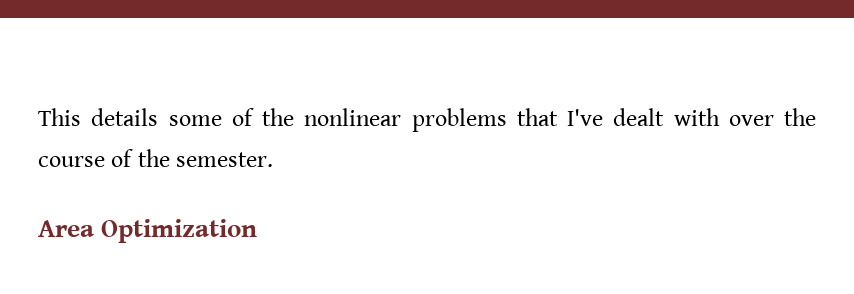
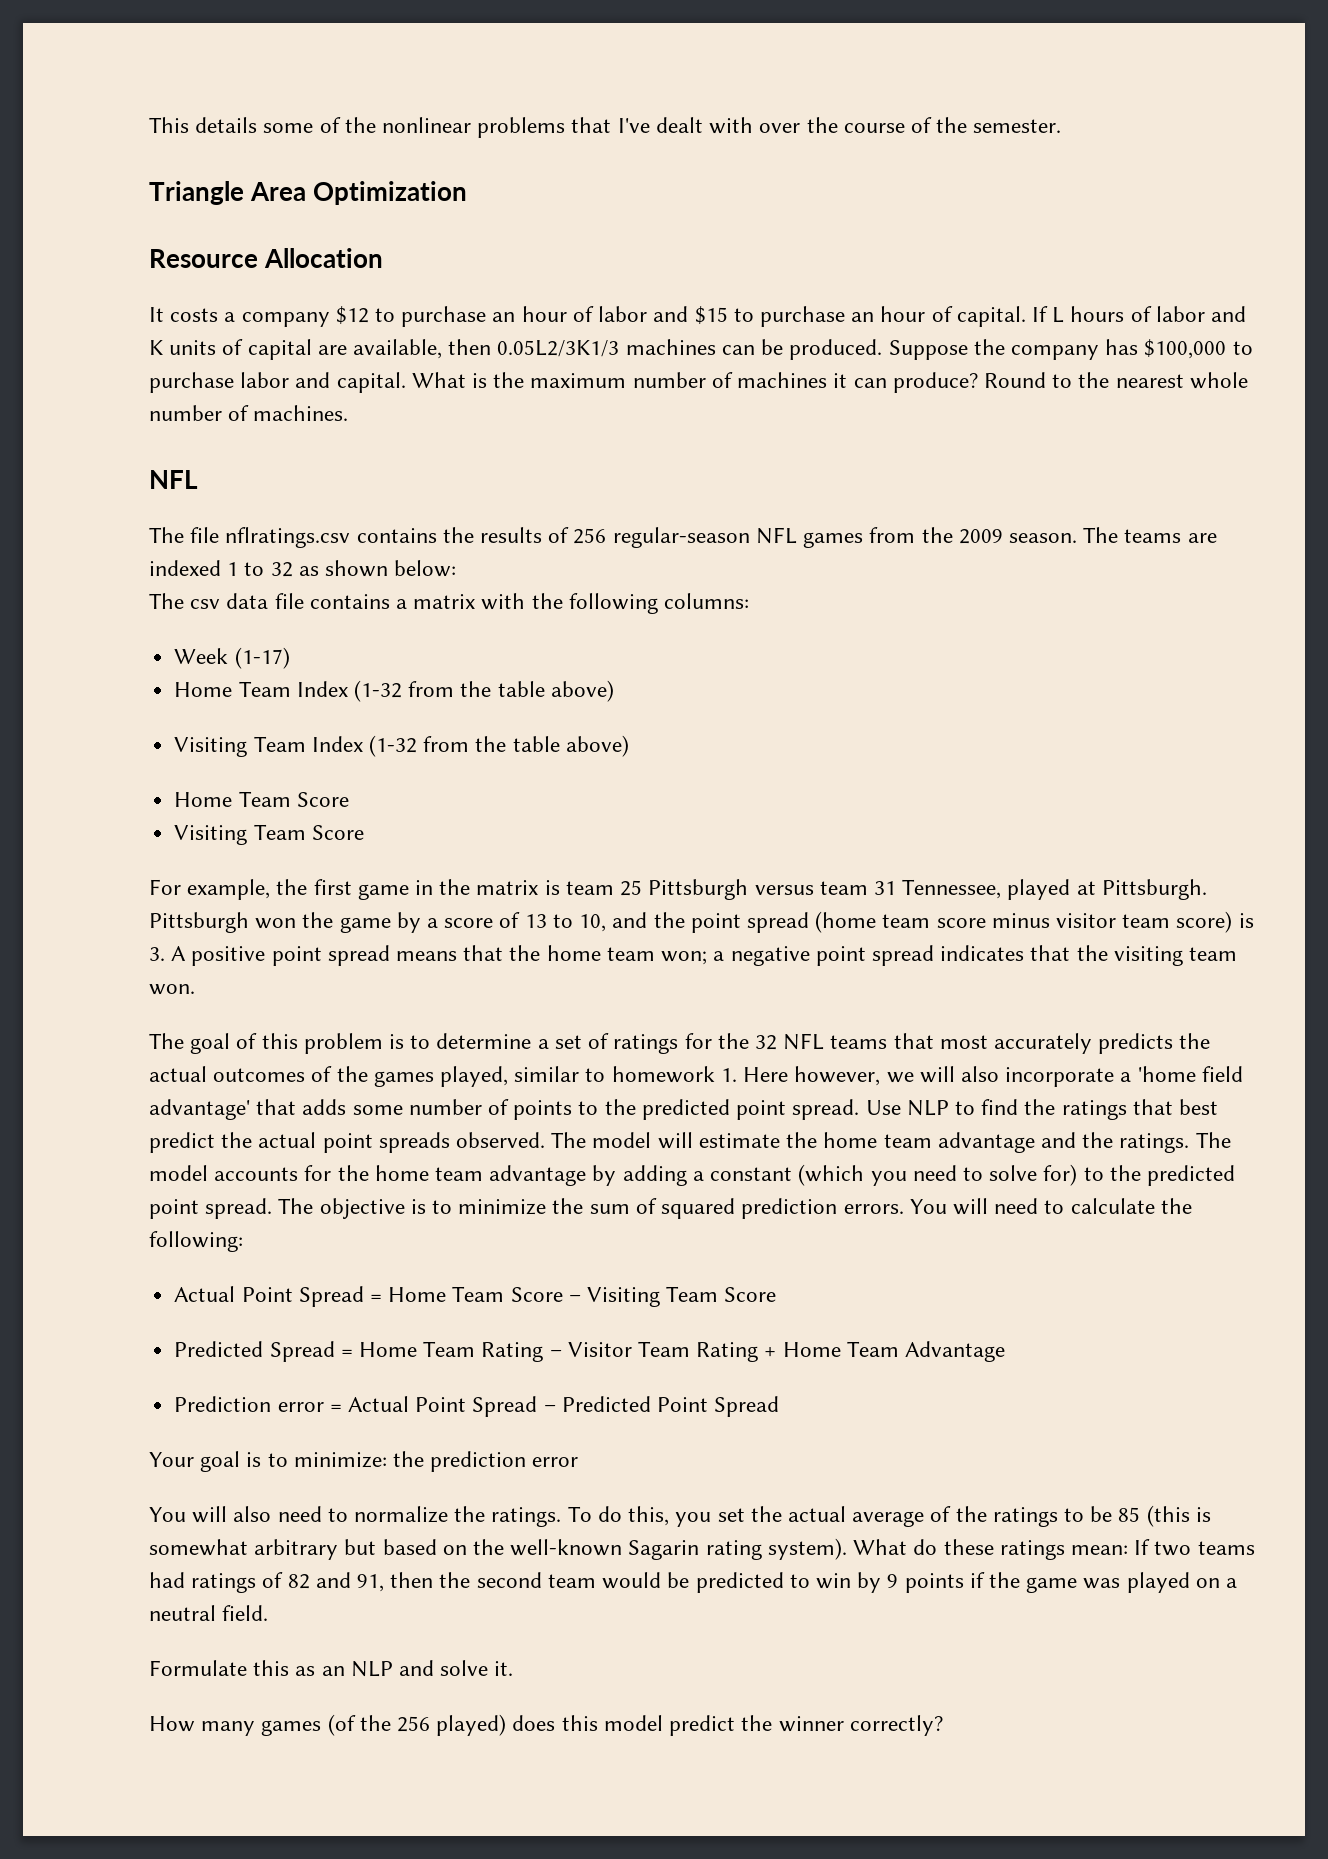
(274, 159) none -> [149,181,244,205] Triangle
(258, 231) none -> [149,248,384,268] [149,306,1247,327] [149,339,1253,360] [149,372,1248,393] [149,405,349,421] [149,470,198,489] [149,527,1217,548] [149,560,457,577] [149,593,750,614] [174,647,290,669] [174,680,614,702] [174,735,629,757] [174,791,349,807] [174,824,364,845] [149,879,1207,900] [149,911,1254,933] [149,945,1237,966] [149,984,195,995] [149,1033,1211,1054] [149,1066,1243,1087] [149,1099,1218,1120] [149,1132,1231,1153] [149,1164,1235,1186] [149,1198,1192,1219] [149,1231,243,1252] [174,1286,777,1307] [174,1341,1006,1362] [174,1396,780,1417] [149,1451,579,1472] [149,1505,1211,1527] [149,1538,1255,1560] [149,1572,1238,1593] [149,1605,269,1621] [149,1660,514,1677] [149,1714,943,1736] // Resource Allocation // It costs a company $12 to purchase an hour of labor and $15 to purchase an hour of capital. If L hours of labor and K units of capital are available, then 0.05L2/3K1/3 machines can be produced. Suppose the company has $100,000 to purchase labor and capital. What is the maximum number of machines it can produce? Round to the nearest whole number of machines. // NFL // The file nflratings.csv contains the results of 256 regular-season NFL games from the 2009 season. The teams are indexed 1 to 32 as shown below: // The csv data file contains a matrix with the following columns: // Week (1-17) // Home Team Index (1-32 from the table above) // Visiting Team Index (1-32 from the table above) // Home Team Score // Visiting Team Score // For example, the first game in the matrix is team 25 Pittsburgh versus team 31 Tennessee, played at Pittsburgh. Pittsburgh won the game by a score of 13 to 10, and the point spread (home team score minus visitor team score) is 3. A positive point spread means that the home team won; a negative point spread indicates that the visiting team won. // The goal of this problem is to determine a set of ratings for the 32 NFL teams that most accurately predicts the actual outcomes of the games played, similar to homework 1. Here however, we will also incorporate a 'home field advantage' that adds some number of points to the predicted point spread. Use NLP to find the ratings that best predict the actual point spreads observed. The model will estimate the home team advantage and the ratings. The model accounts for the home team advantage by adding a constant (which you need to solve for) to the predicted point spread. The objective is to minimize the sum of squared prediction errors. You will need to calculate the following: // Actual Point Spread = Home Team Score – Visiting Team Score // Predicted Spread = Home Team Rating – Visitor Team Rating + Home Team Advantage // Prediction error = Actual Point Spread – Predicted Point Spread // Your goal is to minimize: the prediction error // You will also need to normalize the ratings. To do this, you set the actual average of the ratings to be 85 (this is somewhat arbitrary but based on the well-known Sagarin rating system). What do these ratings mean: If two teams had ratings of 82 and 91, then the second team would be predicted to win by 9 points if the game was played on a neutral field. // Formulate this as an NLP and solve it. // How many games (of the 256 played) does this model predict the winner correctly?

